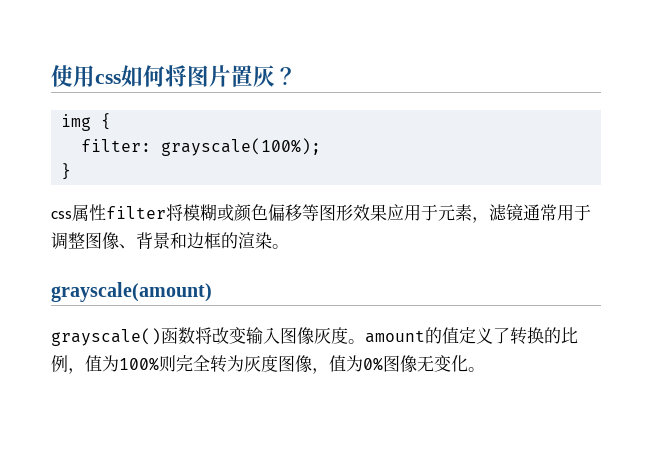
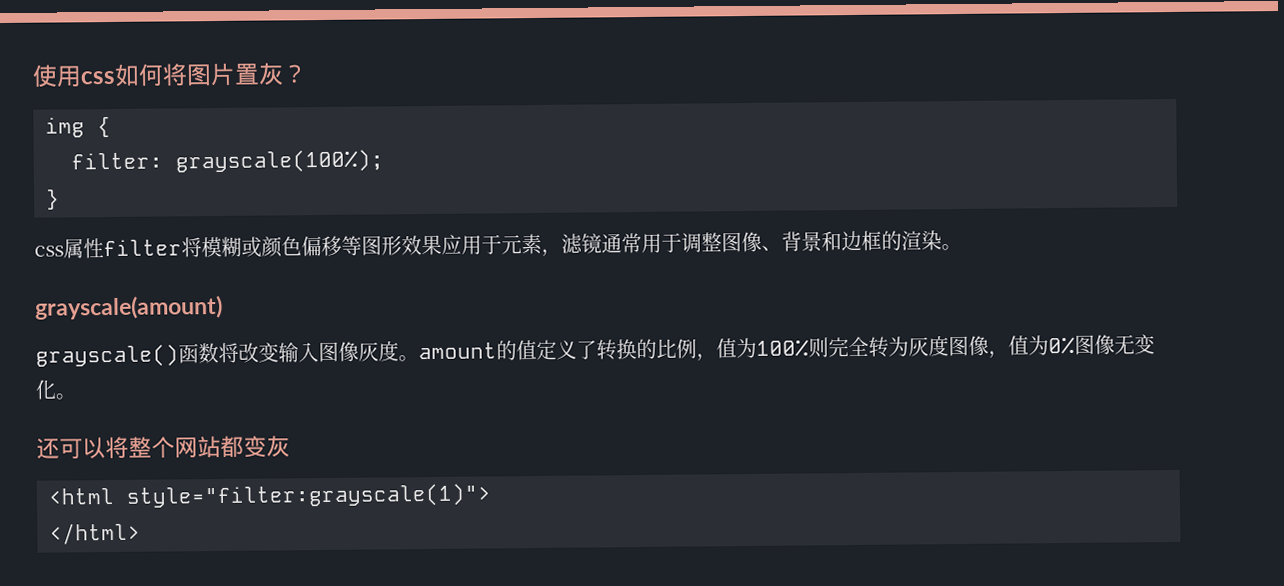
(485, 369) none -> [36,435,290,460] [48,483,491,509] [49,522,141,545] // 还可以将整个网站都变灰 // <html style="filter:grayscale(1)"> // </html>

